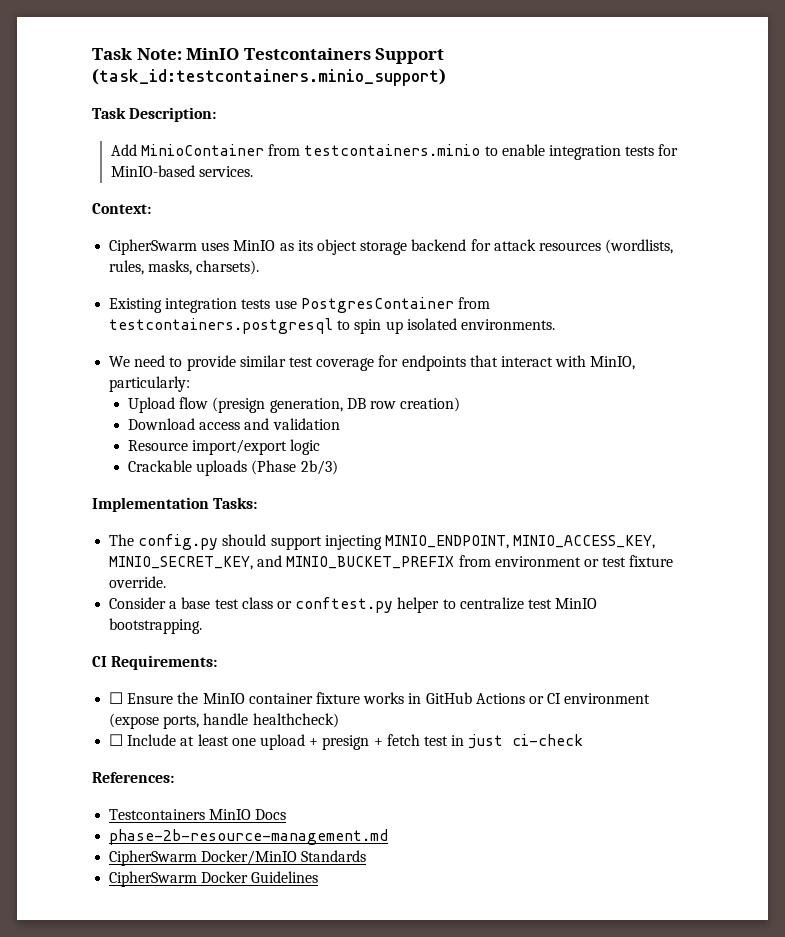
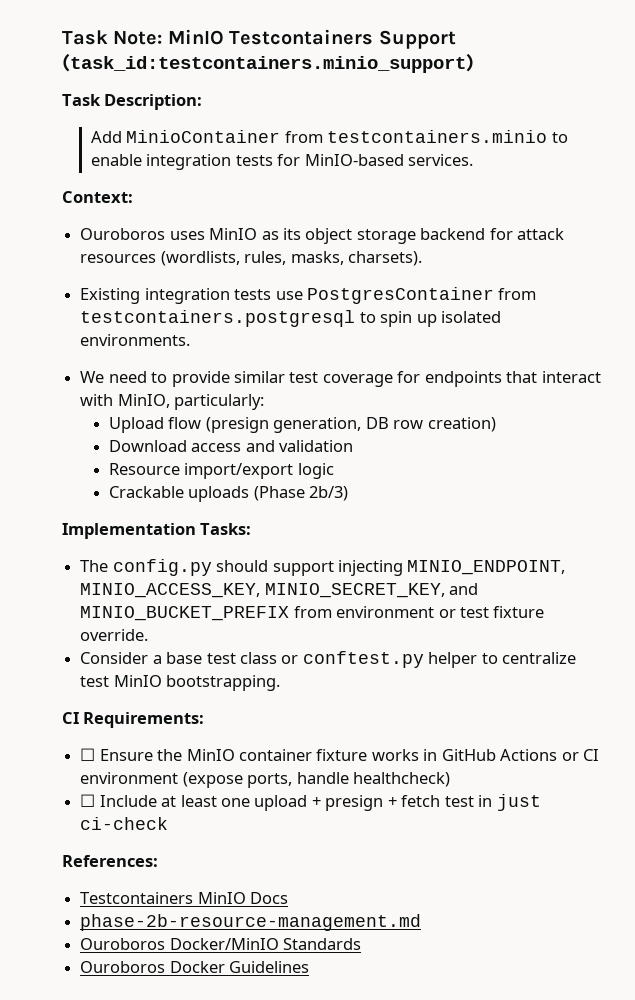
[109,239,198,255] CipherSwarm -> [80,228,166,240] Ouroboros
[109,850,198,866] CipherSwarm -> [80,938,166,950] Ouroboros
[109,871,198,887] CipherSwarm -> [80,961,166,973] Ouroboros

